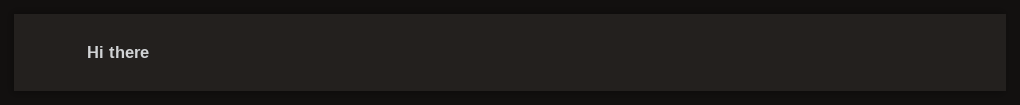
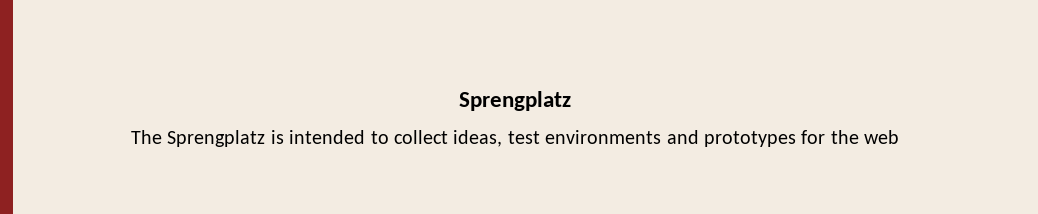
[87,46,149,58] Hi there -> [459,91,571,111] [130,130,900,147] Sprengplatz // The Sprengplatz is intended to collect ideas, test environments and prototypes for the web

